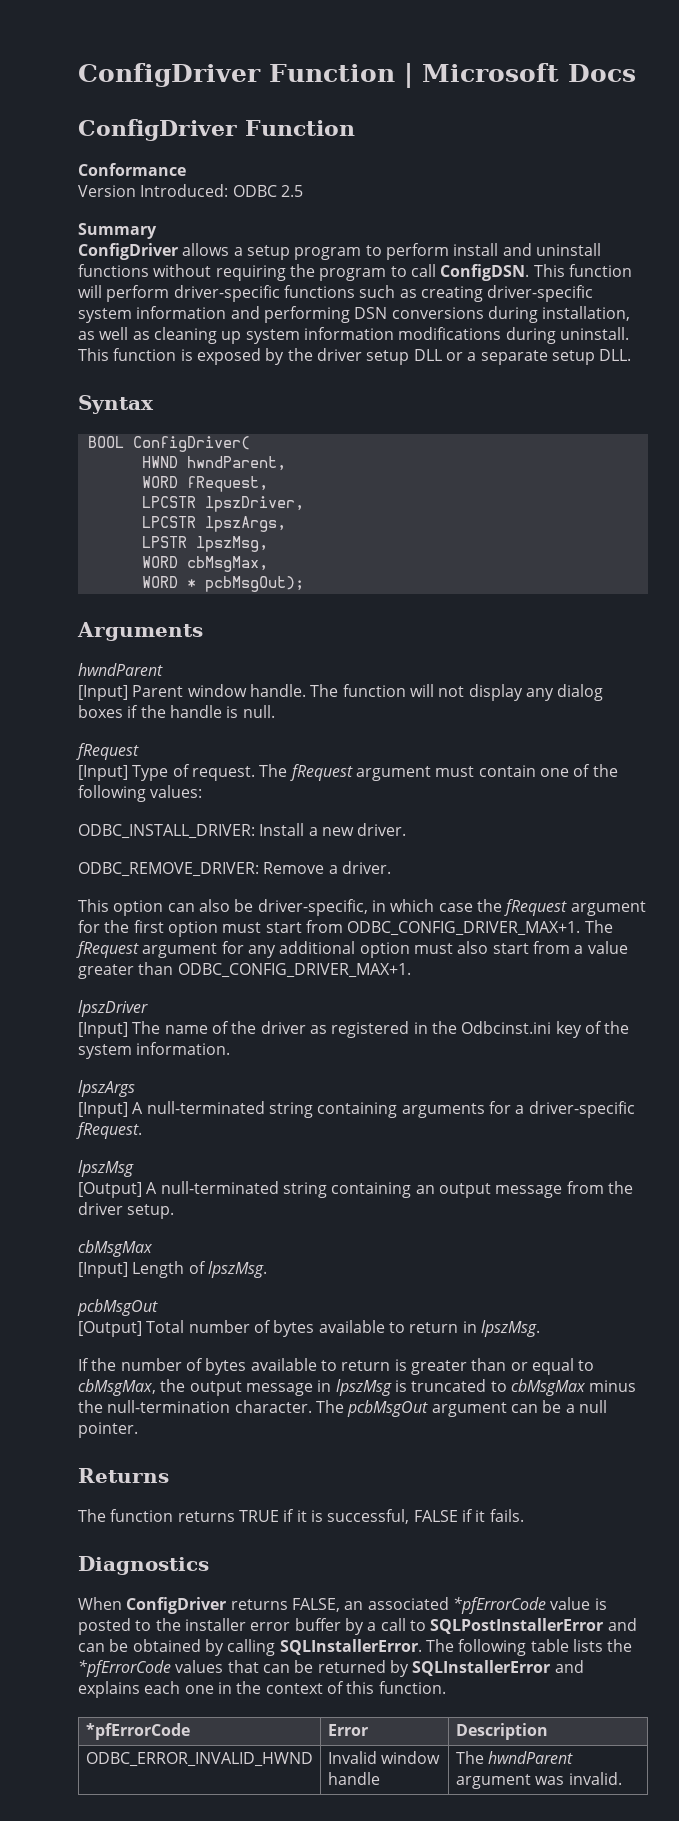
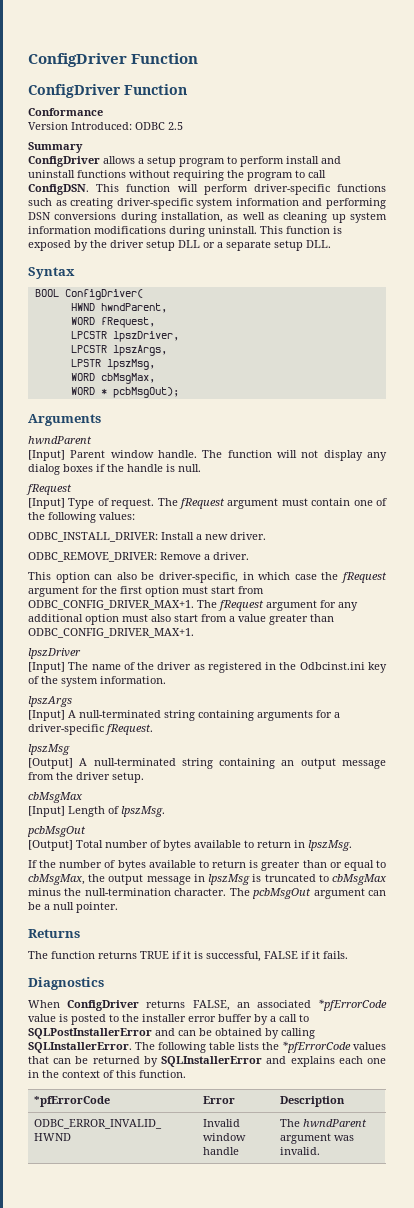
[78,63,636,88] ConfigDriver Function | Microsoft Docs -> [28,53,199,67] ConfigDriver Function

